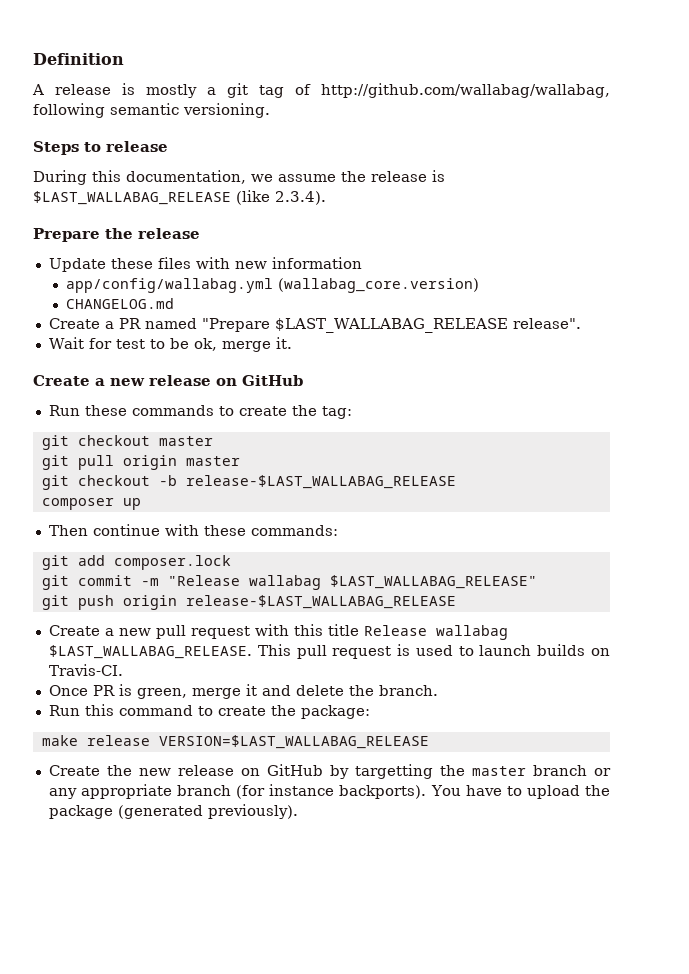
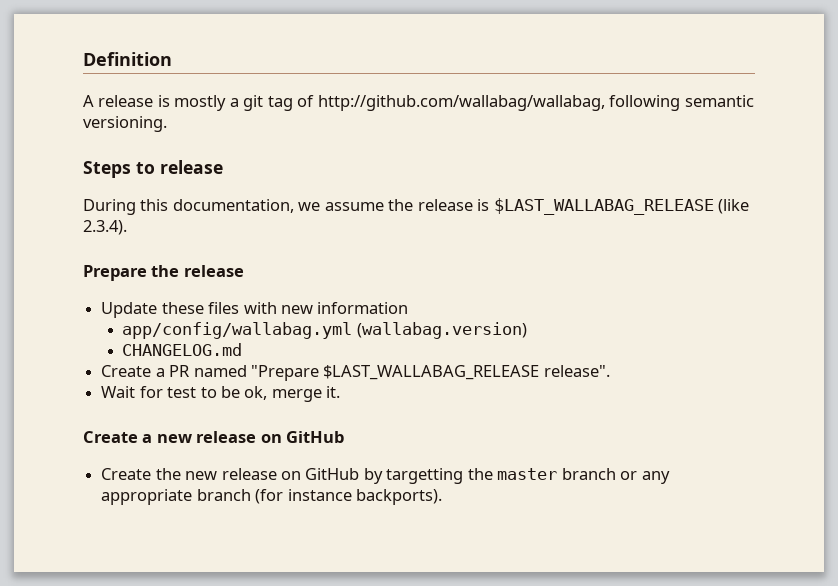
[277,278,479,293] (wallabag_core.version) -> [356,322,527,339] (wallabag.version)
[48,405,352,419] [41,435,213,450] [41,455,240,470] [41,475,456,490] [41,498,141,510] [48,524,338,536] [41,555,231,570] [41,575,537,590] [41,595,456,610] [48,624,508,640] [48,644,610,659] [48,664,123,676] [48,684,438,699] [48,704,370,719] [41,735,429,749] // Run these commands to create the tag: // git checkout master // git pull origin master // git checkout -b release-$LAST_WALLABAG_RELEASE // composer up // Then continue with these commands: // git add composer.lock // git commit -m "Release wallabag $LAST_WALLABAG_RELEASE" // git push origin release-$LAST_WALLABAG_RELEASE // Create a new pull request with this title Release wallabag $LAST_WALLABAG_RELEASE. This pull request is used to launch builds on Travis-CI. // Once PR is green, merge it and delete the branch. // Run this command to create the package: // make release VERSION=$LAST_WALLABAG_RELEASE -> (345, 437) none
[430,785,610,799] [48,804,298,819] You have to upload the package (generated previously). -> (442, 497) none

